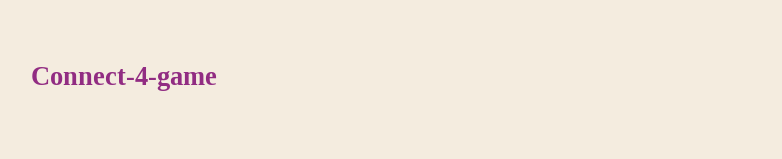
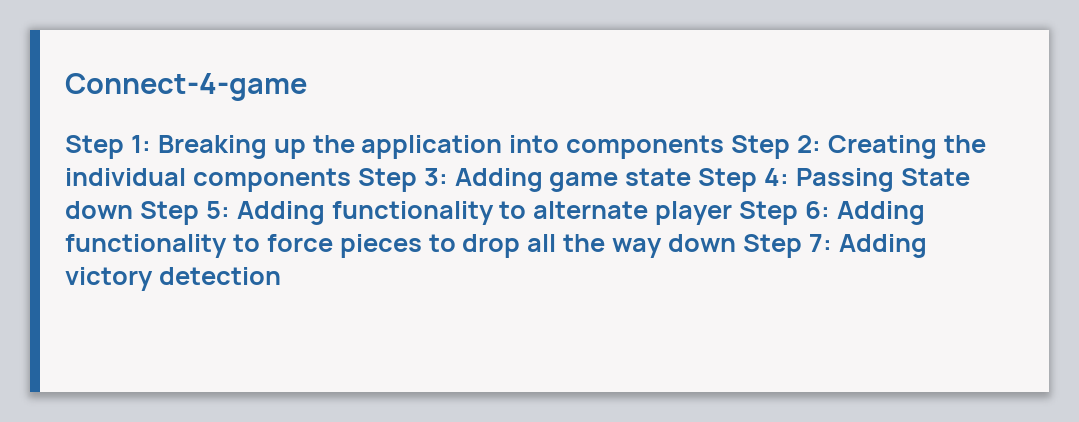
(217, 79) none -> [65,135,986,159] [65,168,970,192] [65,201,925,225] [65,234,927,258] [65,267,281,291] // Step 1: Breaking up the application into components Step 2: Creating the individual components Step 3: Adding game state Step 4: Passing State down Step 5: Adding functionality to alternate player Step 6: Adding functionality to force pieces to drop all the way down Step 7: Adding victory detection

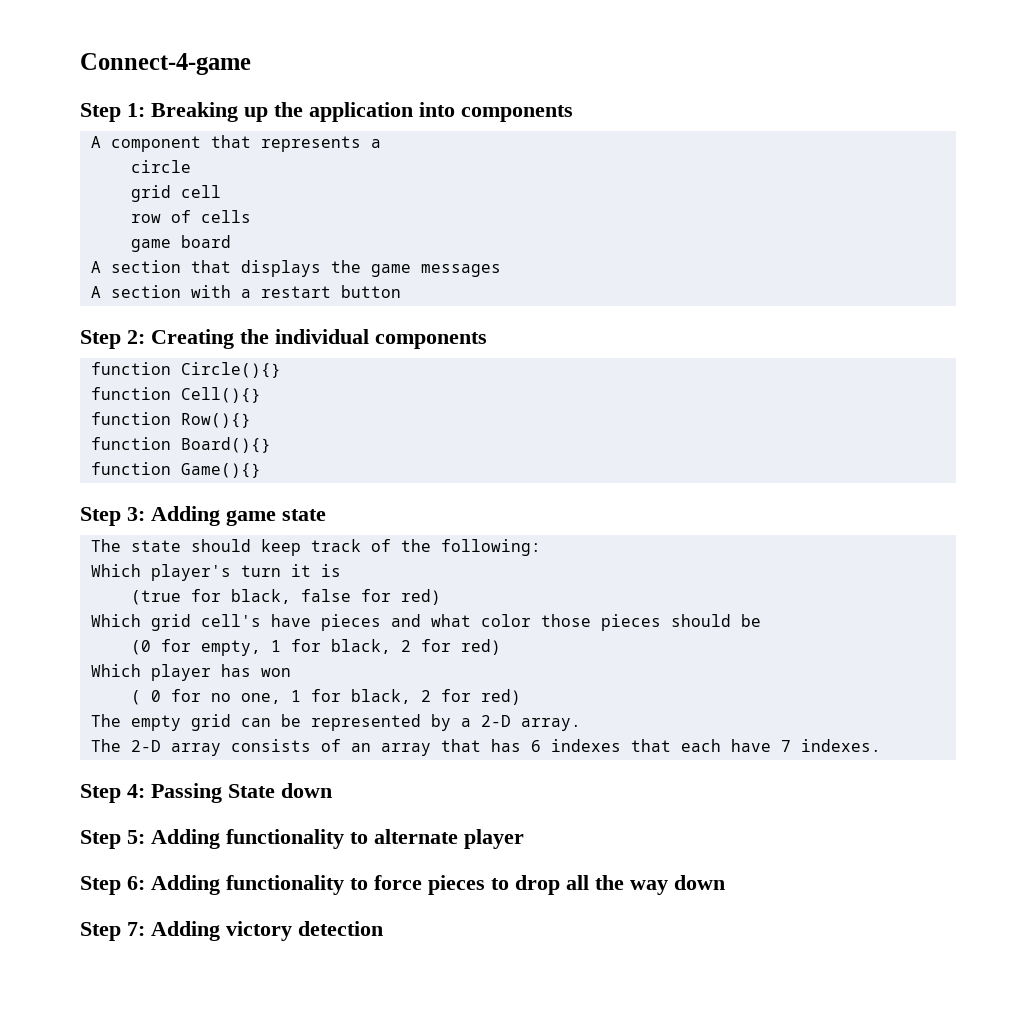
(725, 147) none -> [90,135,381,152] [130,160,191,173] [130,185,221,202] [130,210,251,223] [130,235,231,252] [90,260,501,277] [90,285,401,298] // A component that represents a // circle // grid cell // row of cells // game board // A section that displays the game messages // A section with a restart button //
(351, 180) none -> [90,362,281,378] [90,387,261,403] [90,412,251,428] [90,437,271,453] [90,462,261,478] // function Circle(){} // function Cell(){} // function Row(){} // function Board(){} // function Game(){} //
(692, 177) none -> [90,539,541,556] [90,564,341,581] [130,589,441,605] [90,614,761,631] [130,639,501,656] [90,664,291,681] [130,689,521,705] [90,714,581,731] [90,739,881,756] // The state should keep track of the following: // Which player's turn it is // (true for black, false for red) // Which grid cell's have pieces and what color those pieces should be // (0 for empty, 1 for black, 2 for red) // Which player has won // ( 0 for no one, 1 for black, 2 for red) // The empty grid can be represented by a 2-D array. // The 2-D array consists of an array that has 6 indexes that each have 7 indexes. //
(133, 210) none -> (332, 790) //
(733, 213) none -> (524, 839) //
(736, 243) none -> (725, 882) //

